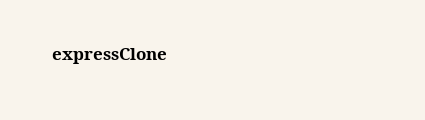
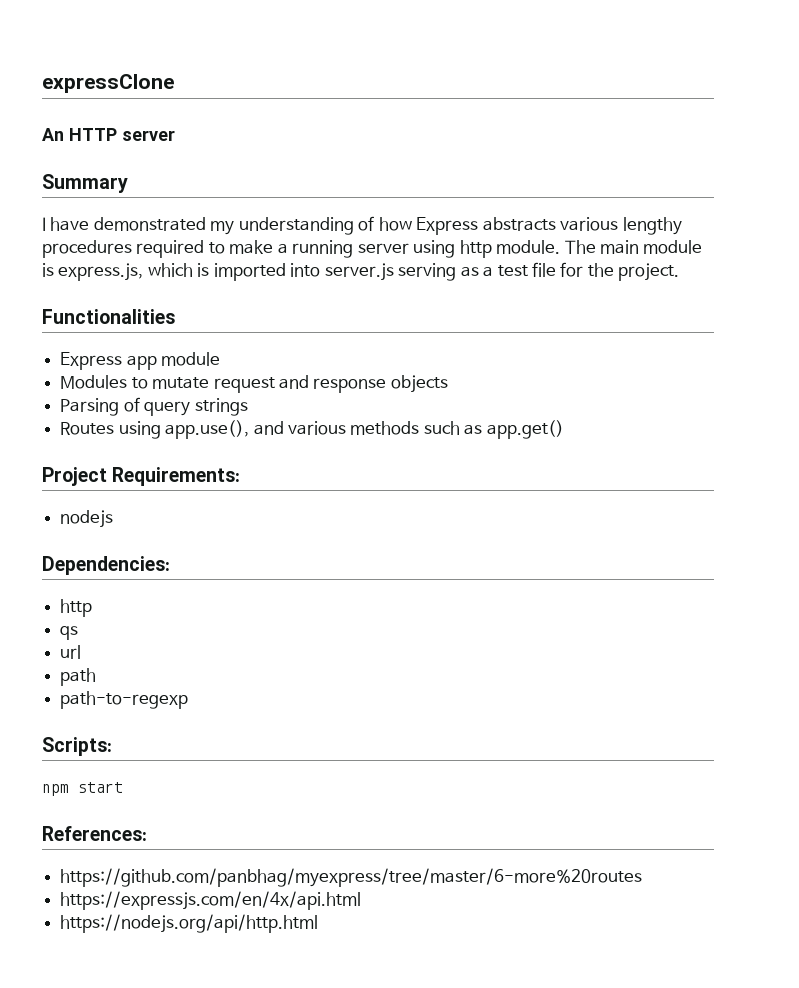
(167, 56) none -> [42,128,175,141] [42,174,128,193] [42,216,682,235] [42,240,703,258] [42,262,680,281] [42,309,175,324] [60,352,221,370] [60,375,448,393] [60,397,248,416] [60,420,564,439] [42,467,241,486] [60,510,114,528] [42,556,170,575] [60,599,93,617] [60,626,79,640] [60,645,82,659] [60,668,97,686] [60,691,189,709] [42,737,112,756] [42,782,123,796] [42,826,147,841] [60,868,643,887] [60,891,362,910] [60,914,319,933] // An HTTP server // Summary // I have demonstrated my understanding of how Express abstracts various lengthy procedures required to make a running server using http module. The main module is express.js, which is imported into server.js serving as a test file for the project. // Functionalities // Express app module // Modules to mutate request and response objects // Parsing of query strings // Routes using app.use(), and various methods such as app.get() // Project Requirements: // nodejs // Dependencies: // http // qs // url // path // path-to-regexp // Scripts: // npm start // References: // https://github.com/panbhag/myexpress/tree/master/6-more%20routes // https://expressjs.com/en/4x/api.html // https://nodejs.org/api/http.html

